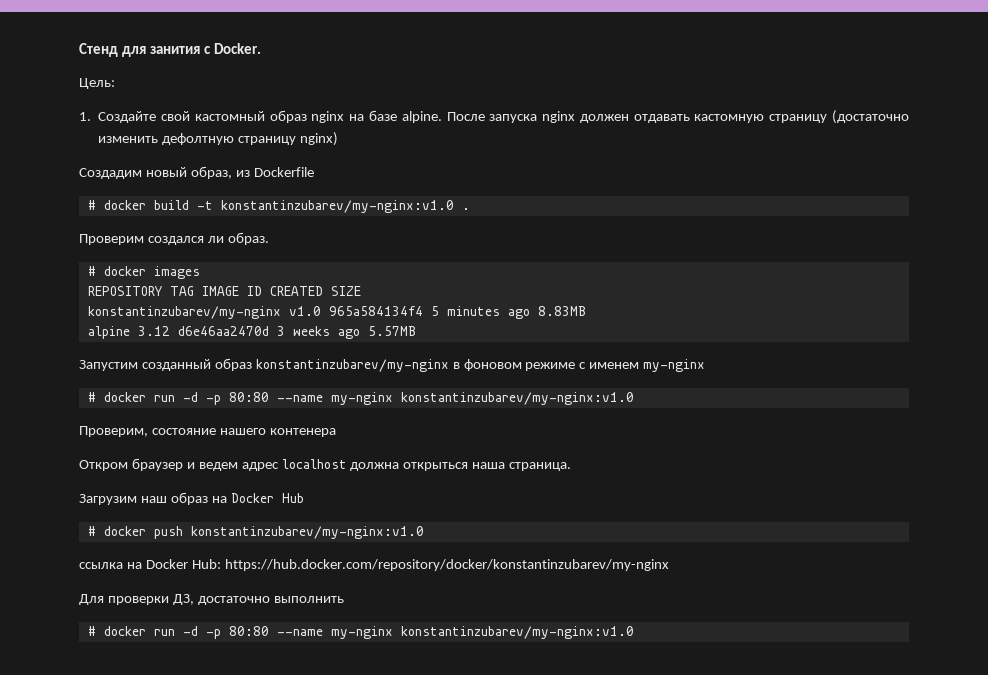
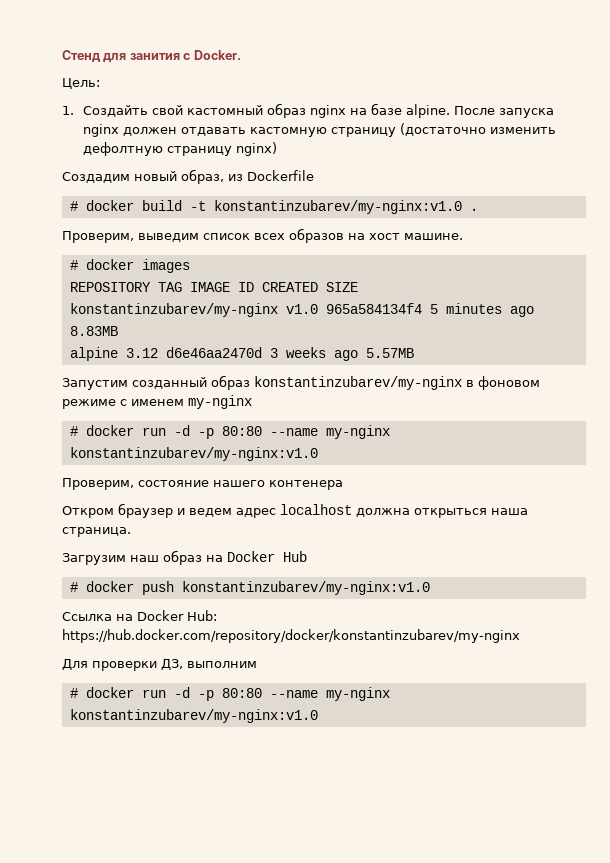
[98,111,157,123] Создайте -> [83,105,149,117] Создайть
[79,232,269,245] Проверим создался ли образ. -> [62,228,463,243] Проверим, выведим список всех образов на хост машине.
[79,562,123,569] ссылка -> [62,612,112,621] Ссылка
[197,596,344,605] достаточно выполнить -> [187,661,257,668] выполним

